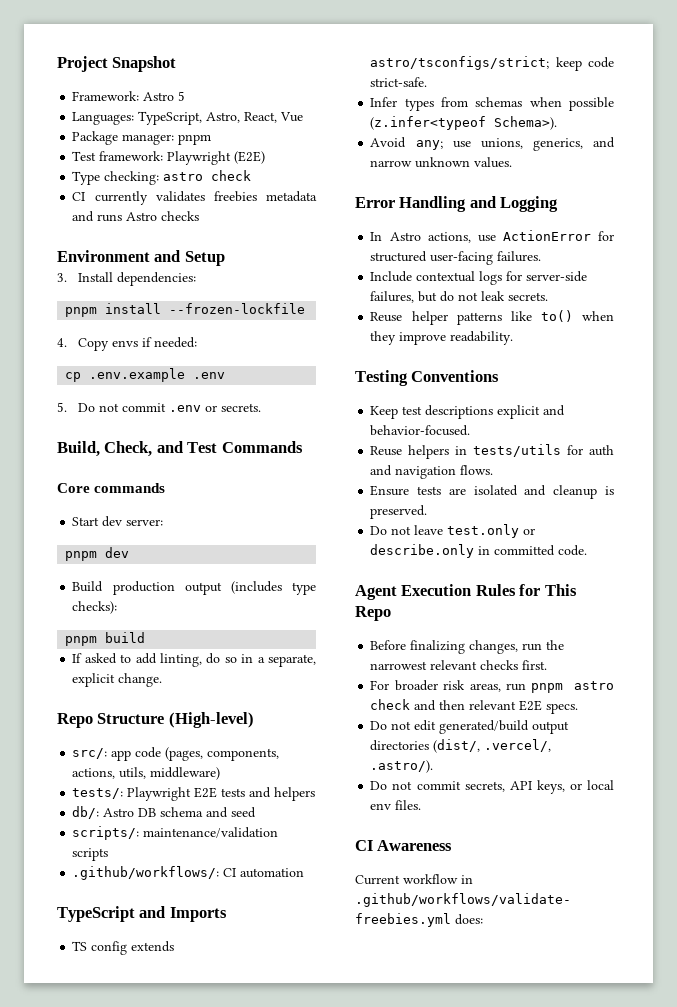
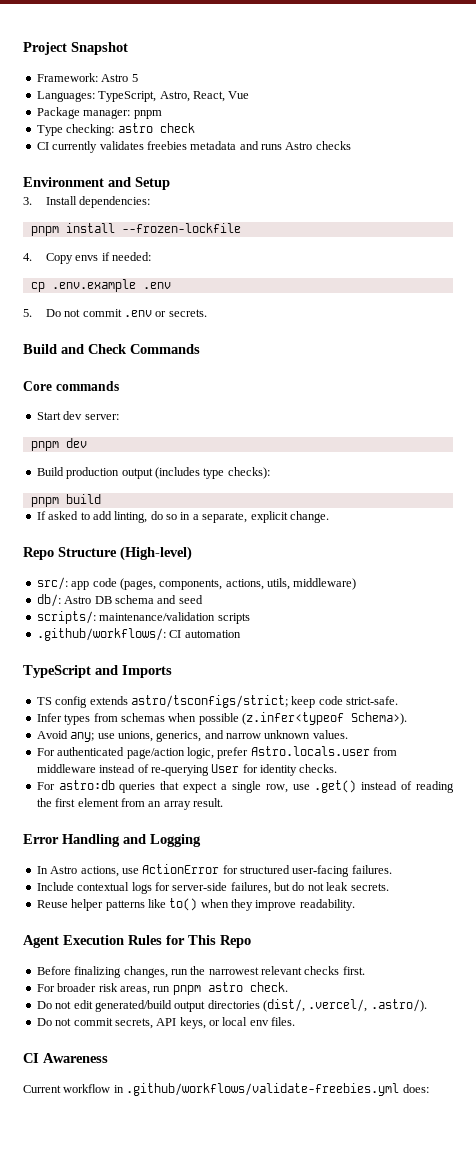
[72,151,266,165] // Test framework: Playwright (E2E) -> (162, 114) none
[57,441,218,457] Build, Check, and Test -> [23,344,127,354] Build and Check
[72,787,316,801] // tests/: Playwright E2E tests and helpers -> (357, 584) none
(513, 162) none -> [36,746,397,759] [36,764,338,776] [36,780,455,793] [36,798,223,810] // For authenticated page/action logic, prefer Astro.locals.user from middleware instead of re-querying User for identity checks. // For astro:db queries that expect a single row, use .get() instead of reading the first element from an array result.
[355,370,500,386] [370,405,566,419] [370,425,471,436] [370,444,614,459] [370,465,494,479] [370,485,614,499] [370,505,428,519] [370,524,536,538] [370,544,588,558] // Testing Conventions // Keep test descriptions explicit and behavior-focused. // Reuse helpers in tests/utils for auth and navigation flows. // Ensure tests are isolated and cleanup is preserved. // Do not leave test.only or describe.only in committed code. -> (355, 905) none
[370,699,579,714] check and then relevant E2E specs. -> [249,982,288,992] check.

